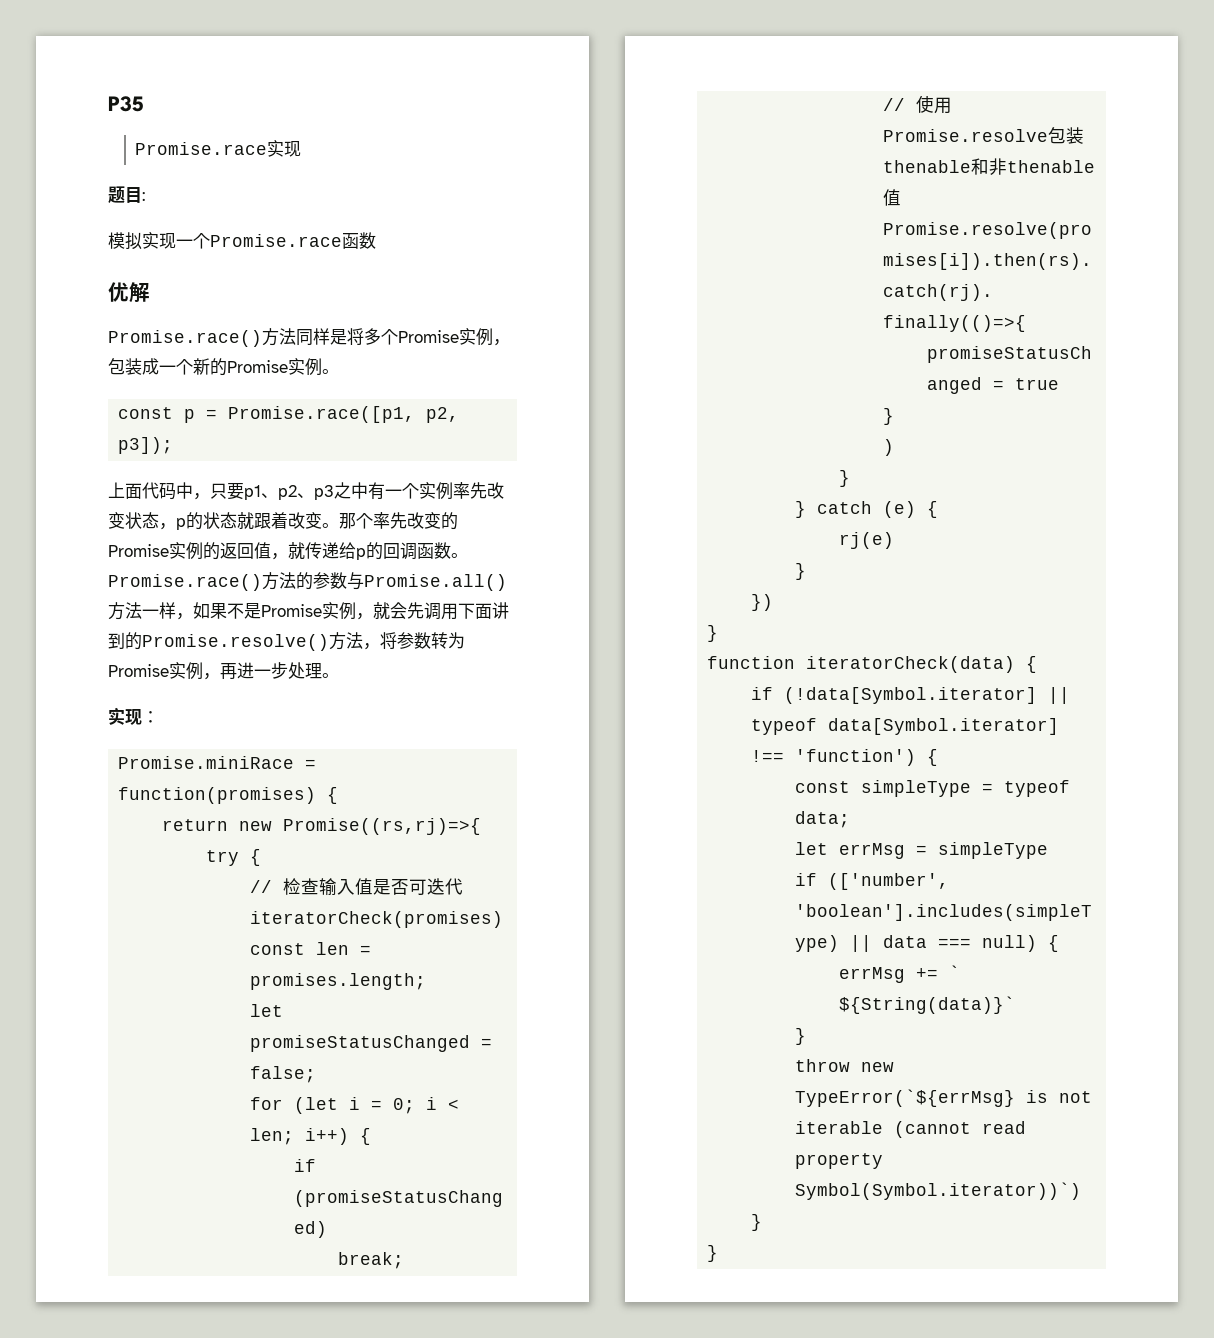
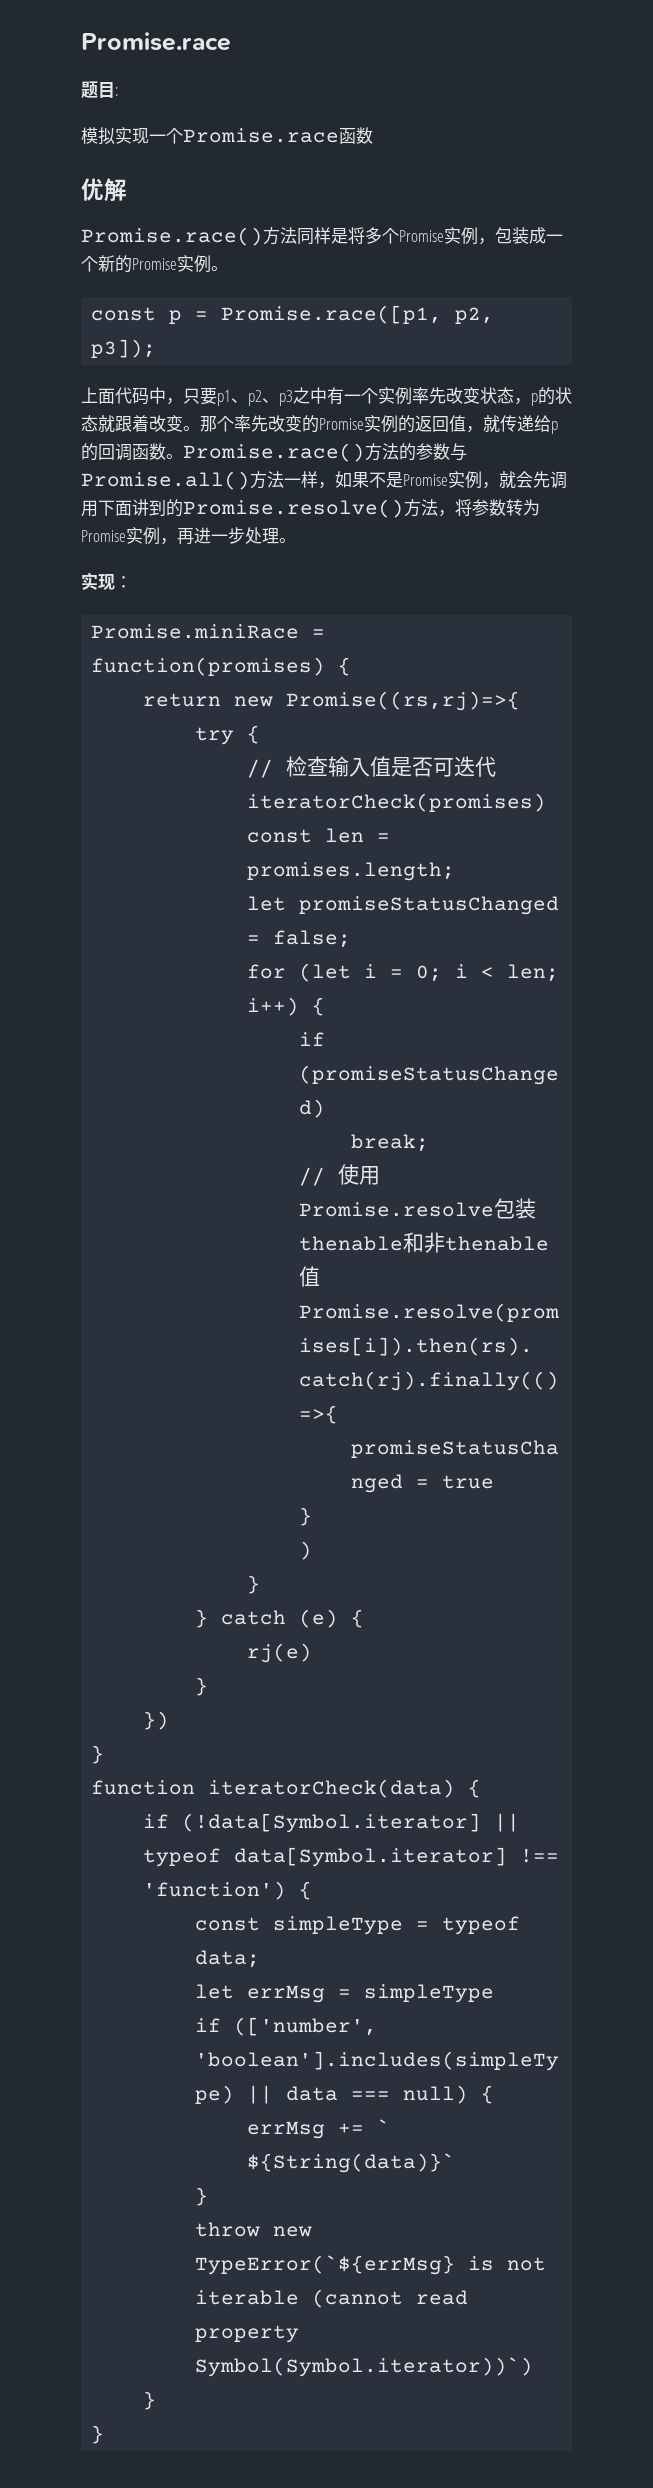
[108,96,144,112] [135,140,302,157] P35 // Promise.race实现 -> [81,32,231,51] Promise.race

